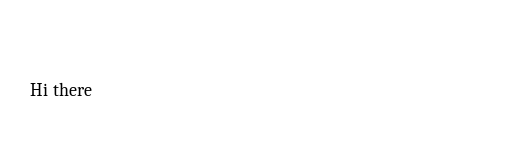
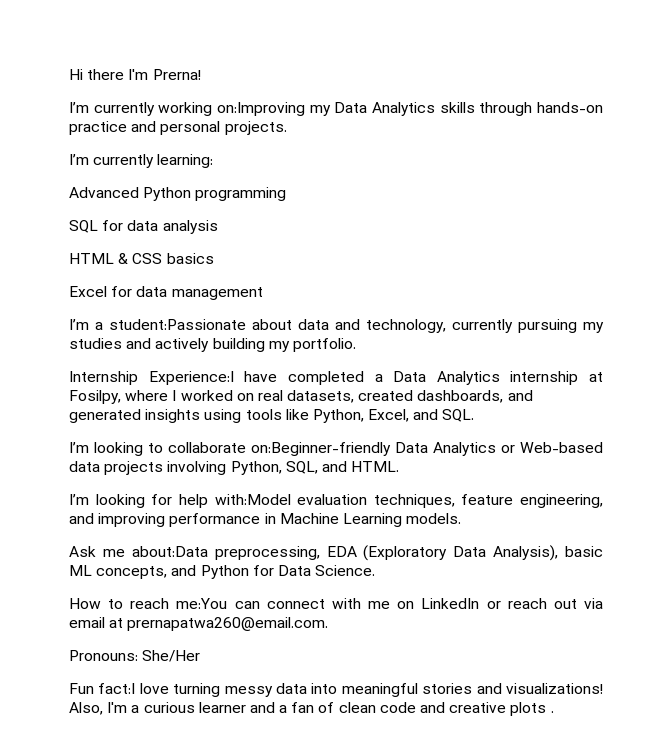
(92, 89) none -> [128,69,201,80] [69,102,604,116] [69,121,287,135] [69,154,214,168] [69,187,287,201] [69,220,218,234] [69,253,214,264] [69,286,263,300] [69,319,604,333] [69,338,356,352] [69,371,603,385] [69,390,533,404] [69,409,475,423] [69,442,603,456] [69,461,400,475] [69,494,603,508] [69,513,462,527] [69,545,603,561] [69,565,376,579] [69,598,603,609] [69,617,329,631] [69,650,201,662] [69,683,603,697] [69,702,554,716] I'm Prerna! // I’m currently working on:Improving my Data Analytics skills through hands-on practice and personal projects. // I’m currently learning: // Advanced Python programming // SQL for data analysis // HTML & CSS basics // Excel for data management // I’m a student:Passionate about data and technology, currently pursuing my studies and actively building my portfolio. // Internship Experience:I have completed a Data Analytics internship at Fosilpy, where I worked on real datasets, created dashboards, and generated insights using tools like Python, Excel, and SQL. // I’m looking to collaborate on:Beginner-friendly Data Analytics or Web-based data projects involving Python, SQL, and HTML. // I’m looking for help with:Model evaluation techniques, feature engineering, and improving performance in Machine Learning models. // Ask me about:Data preprocessing, EDA (Exploratory Data Analysis), basic ML concepts, and Python for Data Science. // How to reach me:You can connect with me on LinkedIn or reach out via email at prernapatwa260@email.com. // Pronouns: She/Her // Fun fact:I love turning messy data into meaningful stories and visualizations! Also, I'm a curious learner and a fan of clean code and creative plots .

